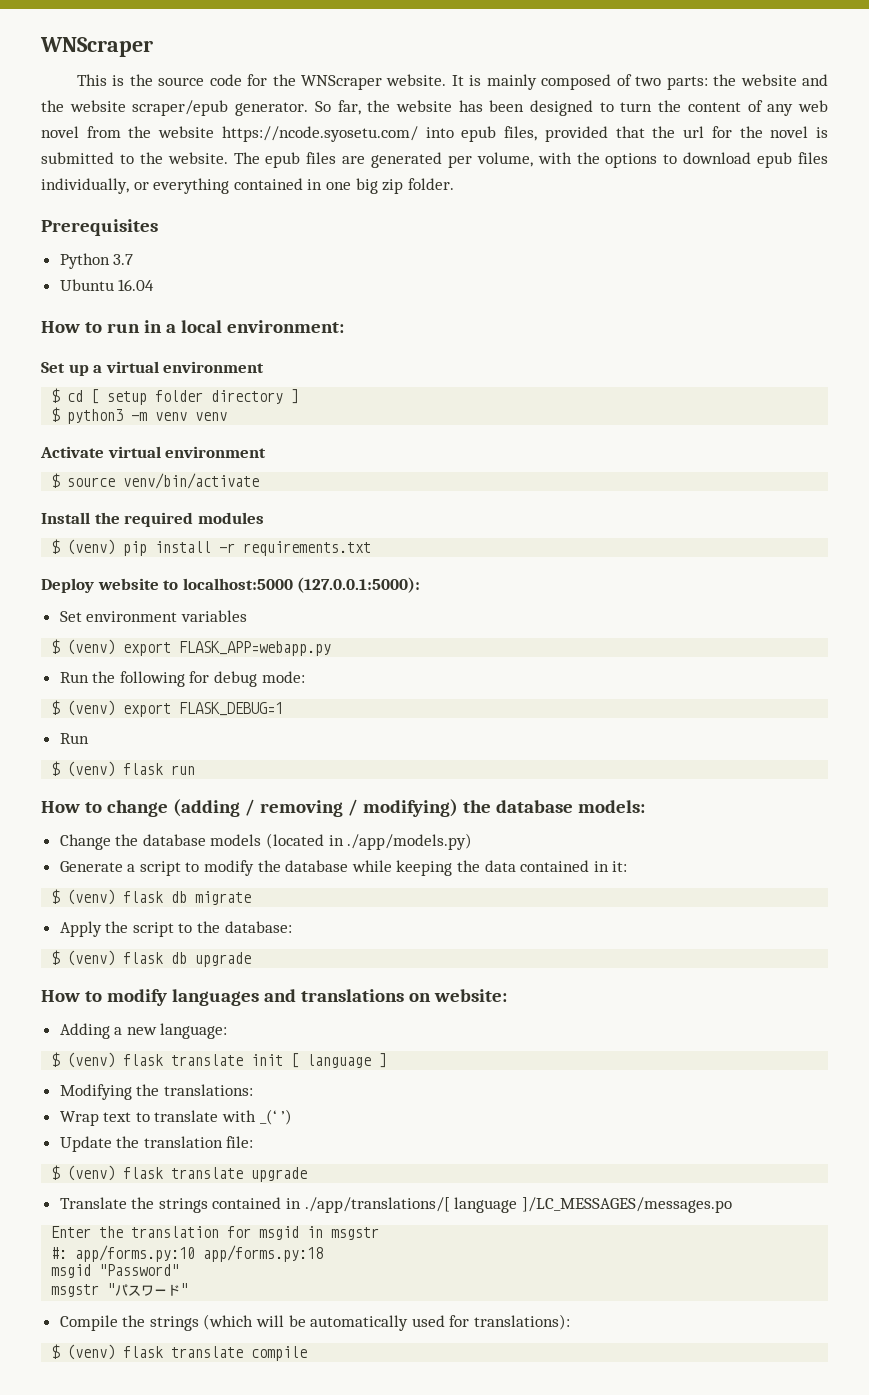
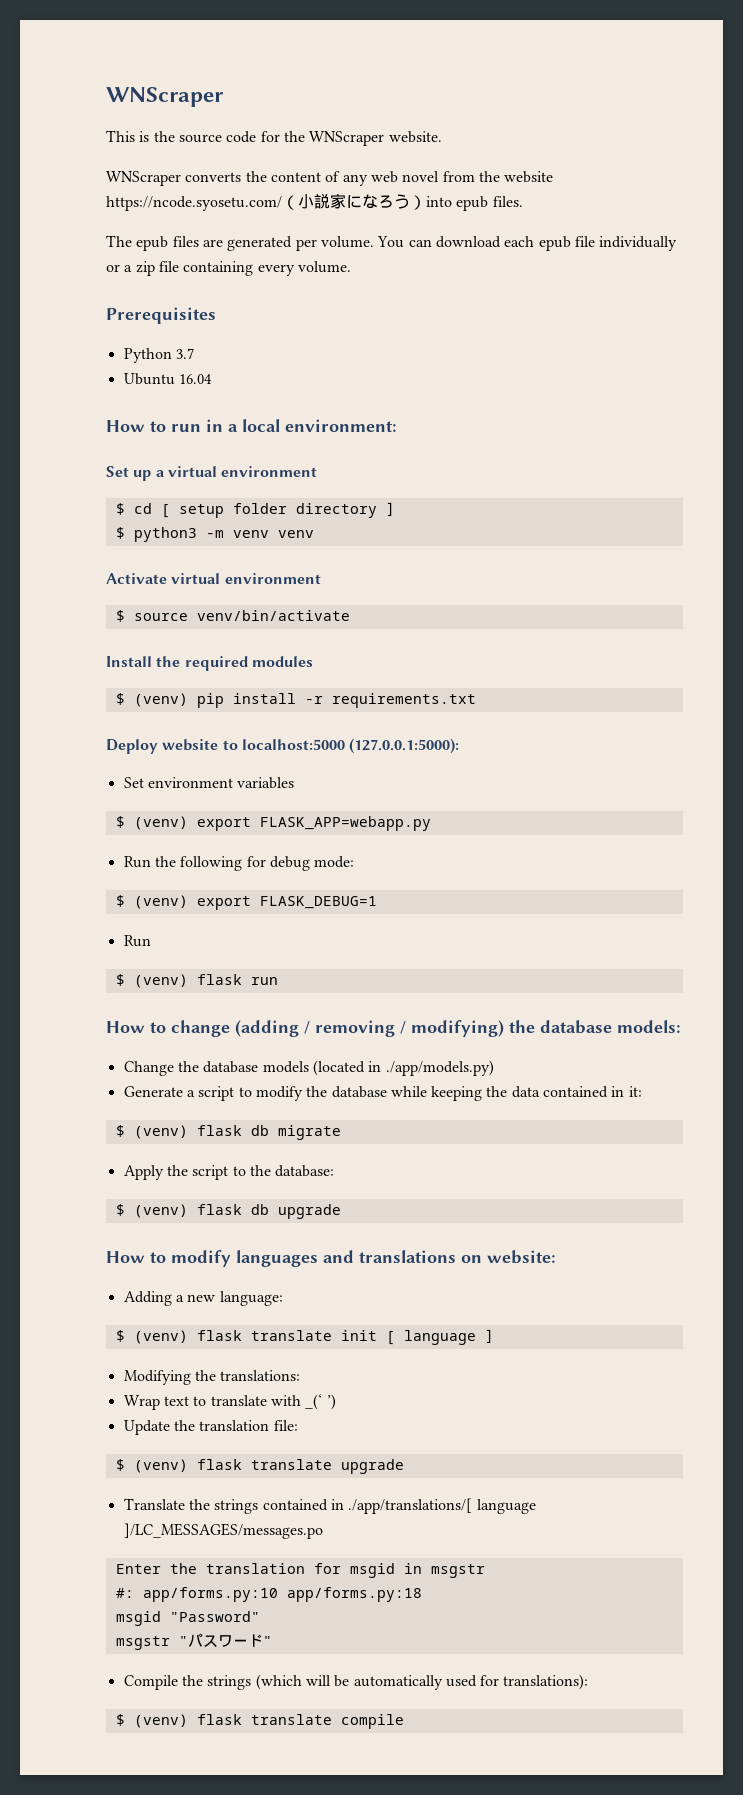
[451,74,828,90] [41,100,653,116] It is mainly composed of two parts: the website and the website scraper/epub generator. So far, the website has been designed to turn -> [106,171,242,186] // WNScraper converts
[425,126,829,142] [41,152,228,164] into epub files, provided that the url for the novel is submitted to the website. -> [282,193,523,211] （小説家になろう）into epub files. //
[476,152,828,168] [41,178,454,194] volume, with the options to download epub files individually, or everything contained in one big zip folder. -> [320,236,678,251] [106,261,351,276] volume. You can download each epub file individually or a zip file containing every volume.

